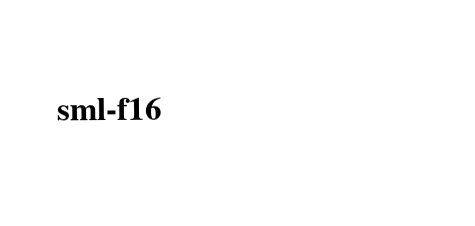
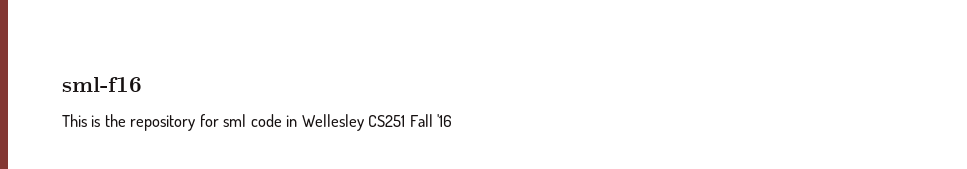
(163, 109) none -> [62,114,452,131] // This is the repository for sml code in Wellesley CS251 Fall '16

